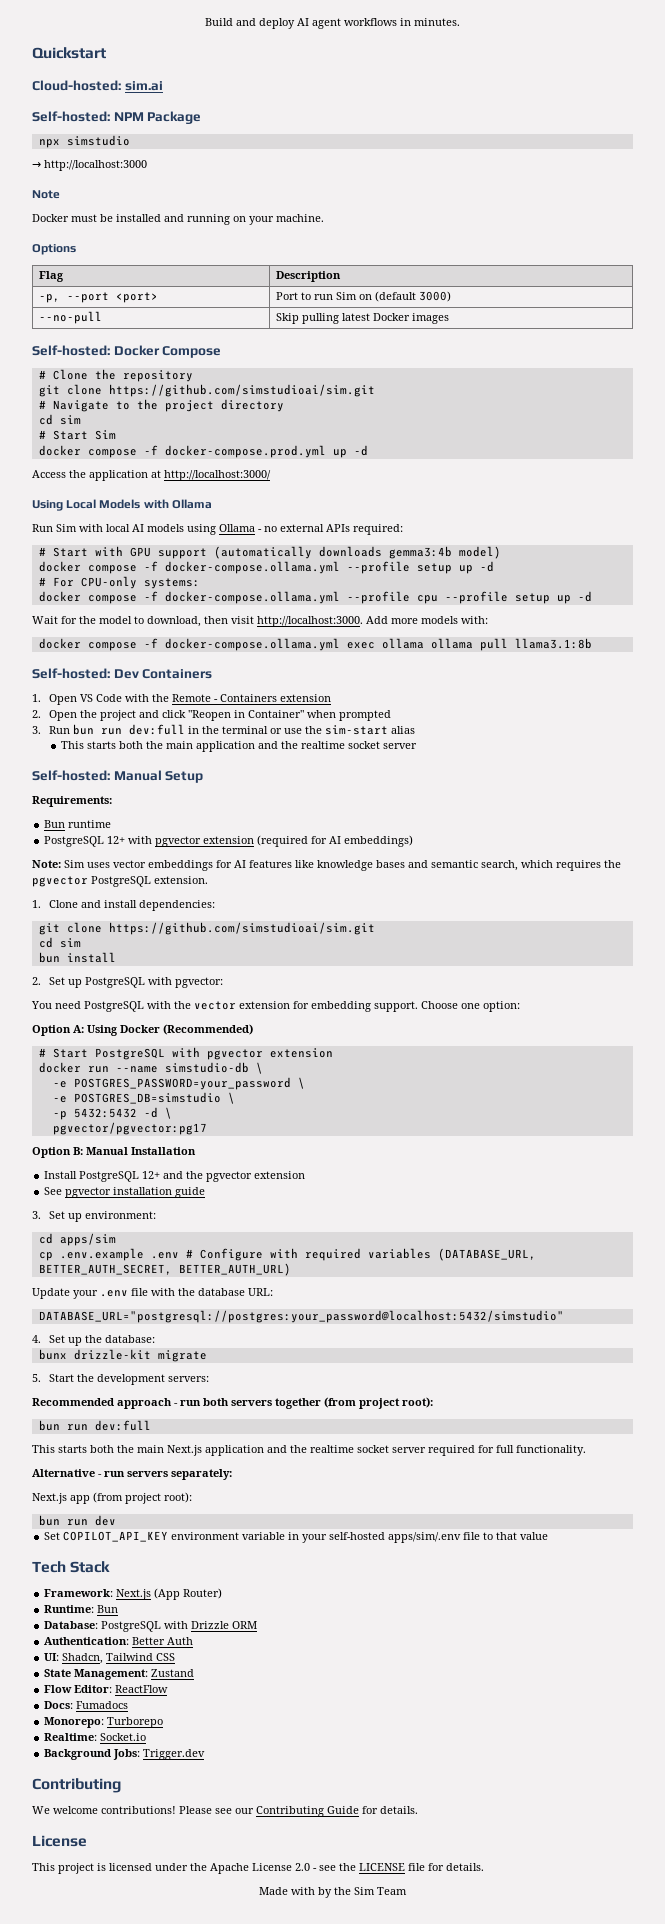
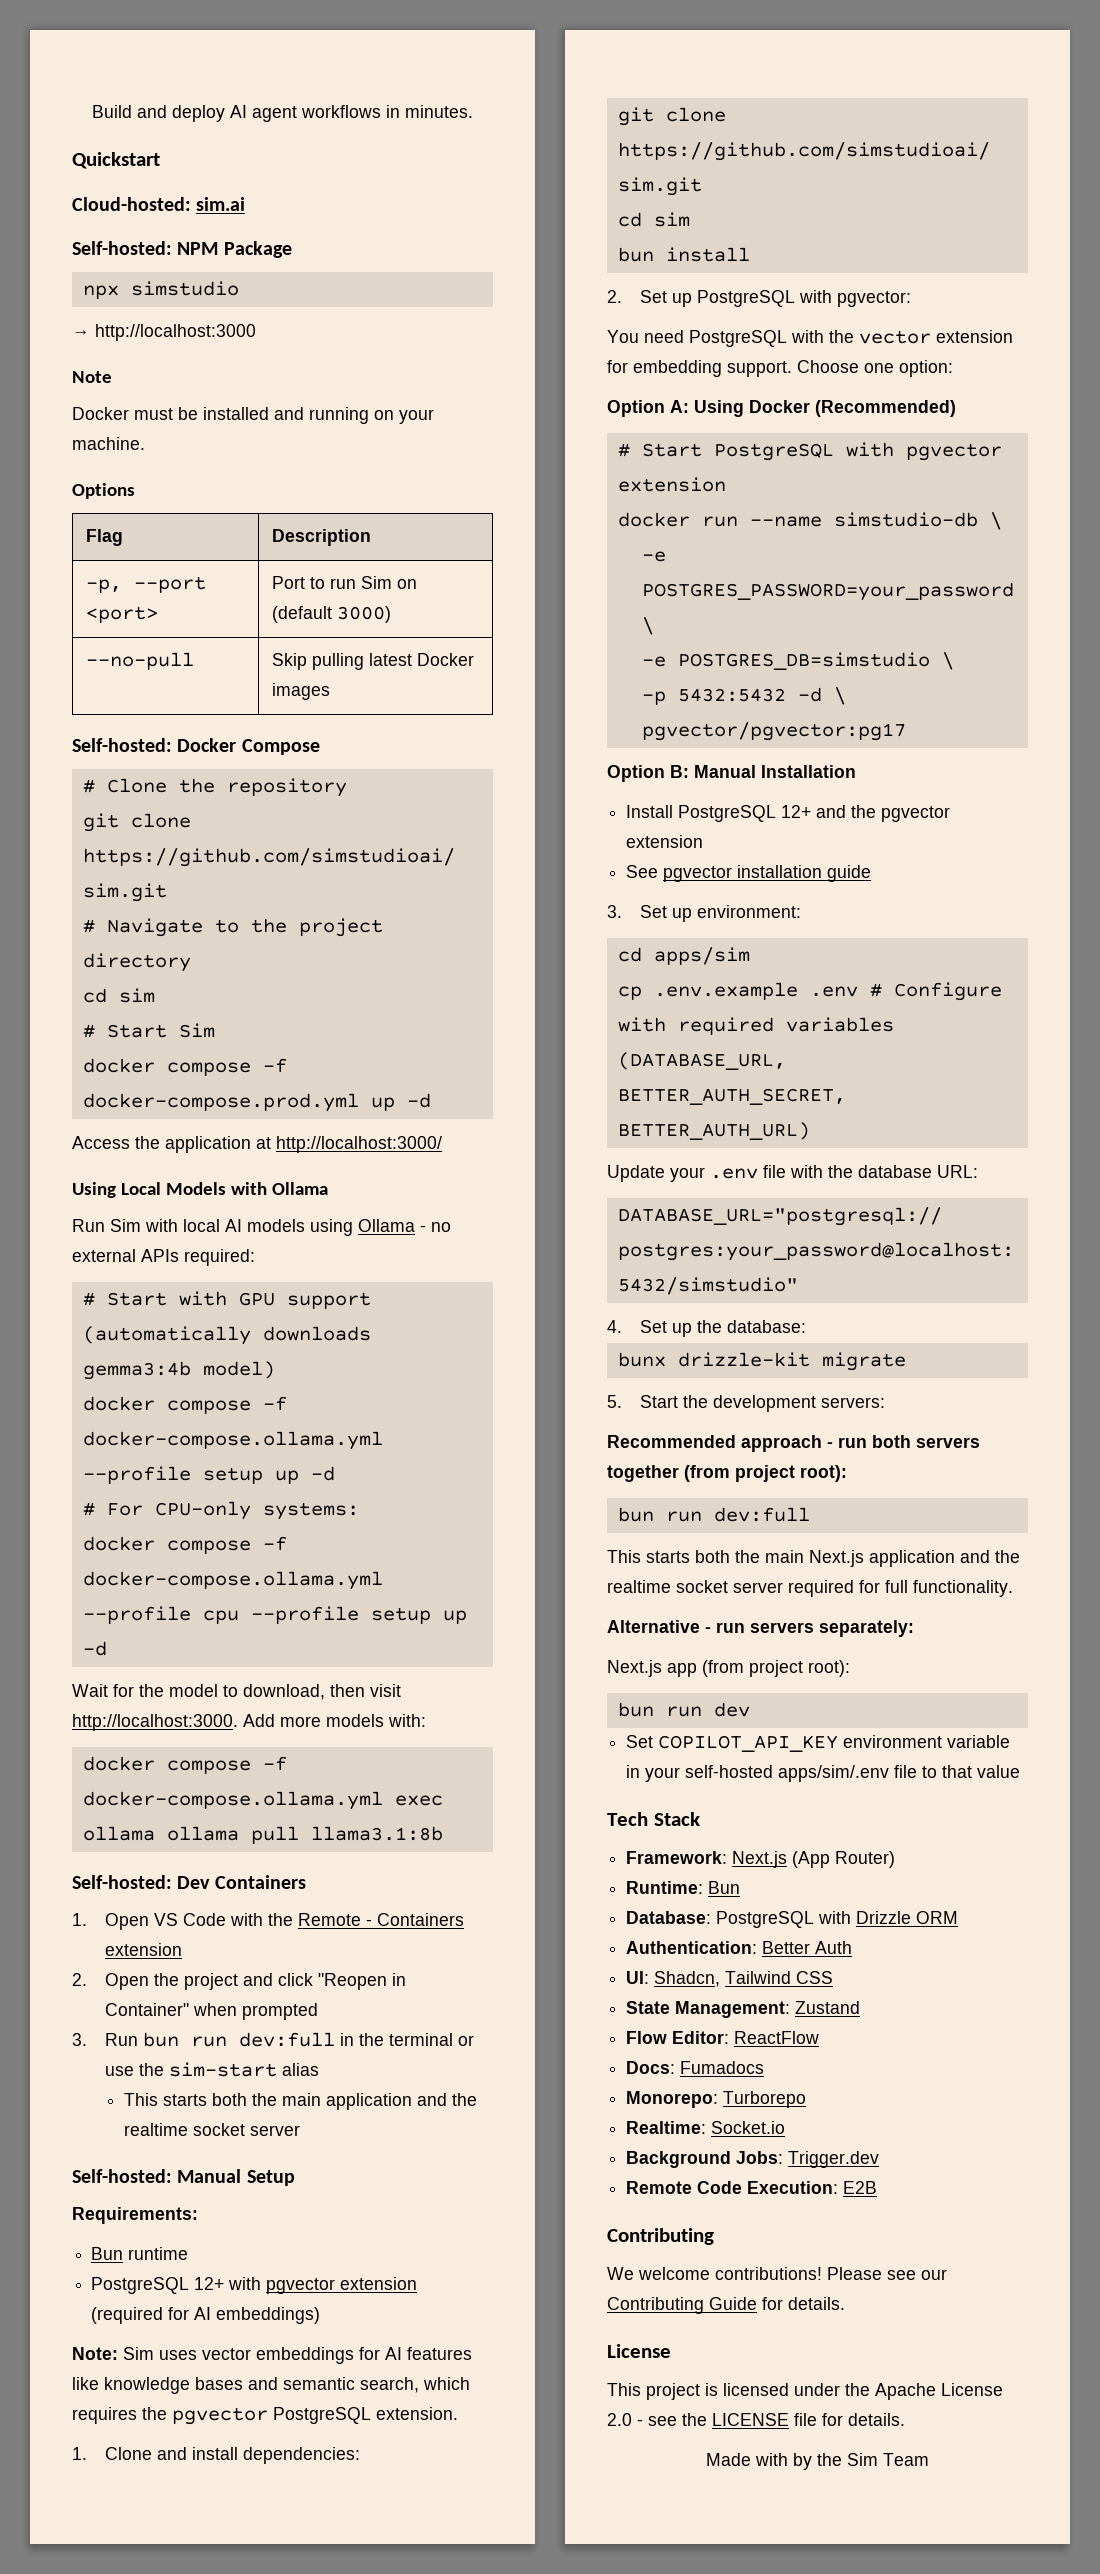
(206, 1754) none -> [626,2181,878,2194] // Remote Code Execution: E2B

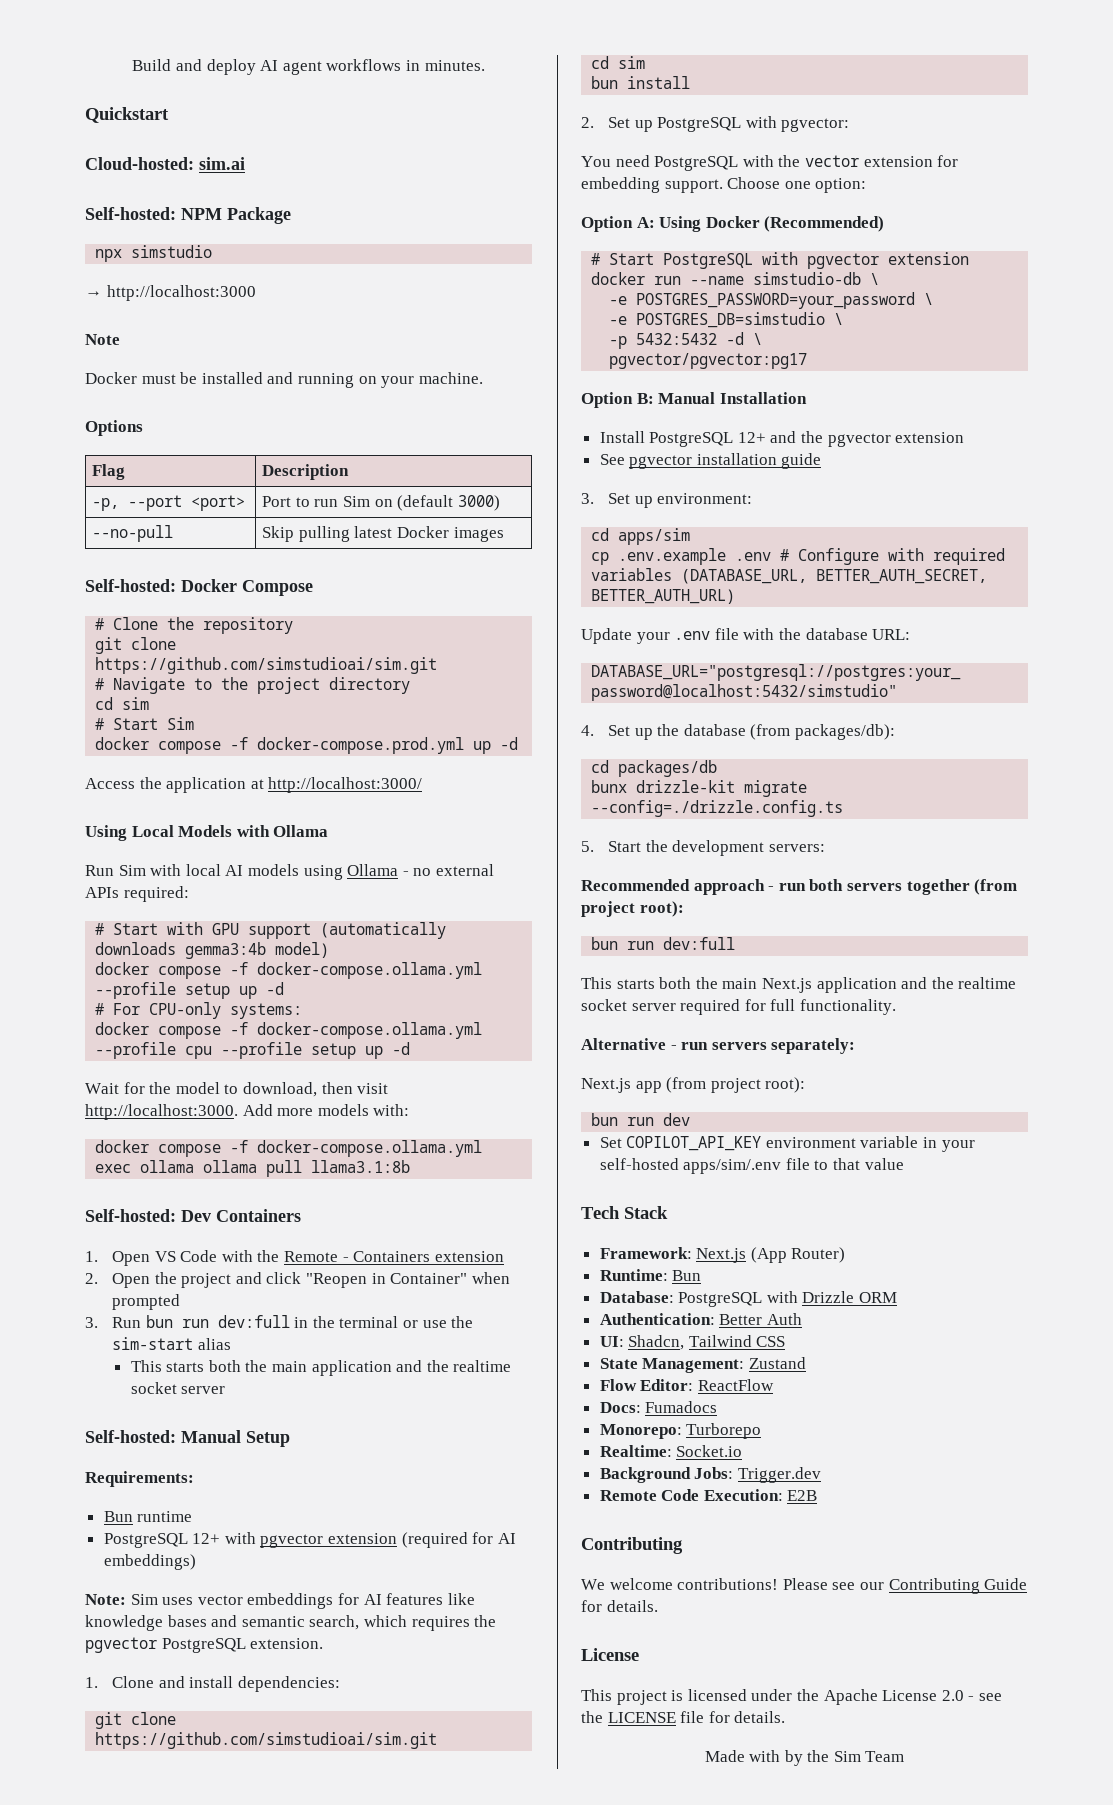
[726,1320,806,1333] database: -> [683,724,895,740] [591,760,718,777] database (from packages/db): // cd packages/db
(906, 1361) none -> [591,800,844,817] --config=./drizzle.config.ts

